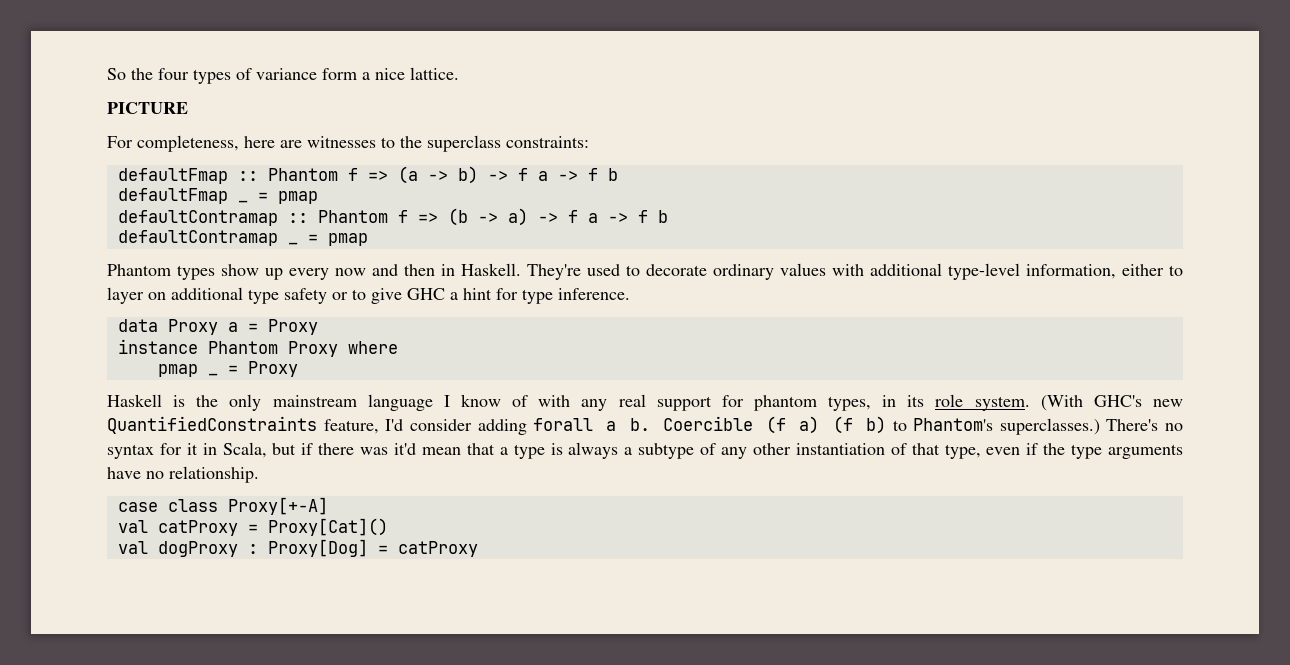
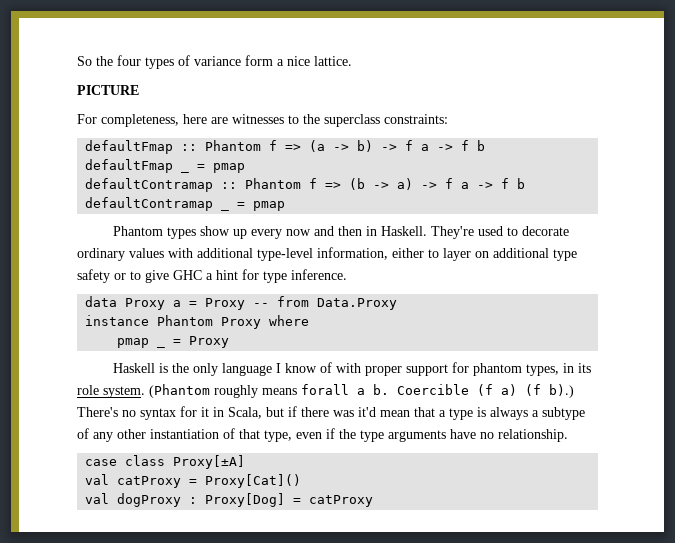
(318, 327) none -> [253,296,398,310] -- from Data.Proxy
[272,395,357,407] mainstream -> (219, 369) none
[581,394,646,411] any real -> [365,366,403,376] proper
[1040,395,1183,411] [107,416,527,435] (With GHC's new QuantifiedConstraints feature, I'd consider adding -> [149,384,297,398] (Phantom roughly means
[865,416,1100,435] b) to Phantom's superclasses.) -> [549,384,574,398] b).)
[227,497,328,515] Proxy[+-A] -> [173,455,246,469] Proxy[±A]

